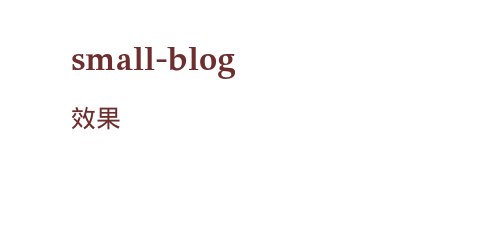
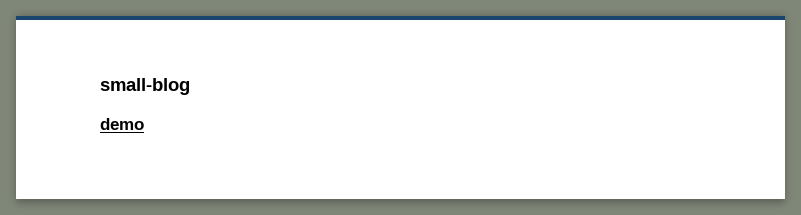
[71,106,121,130] 效果 -> [100,118,144,130] demo

